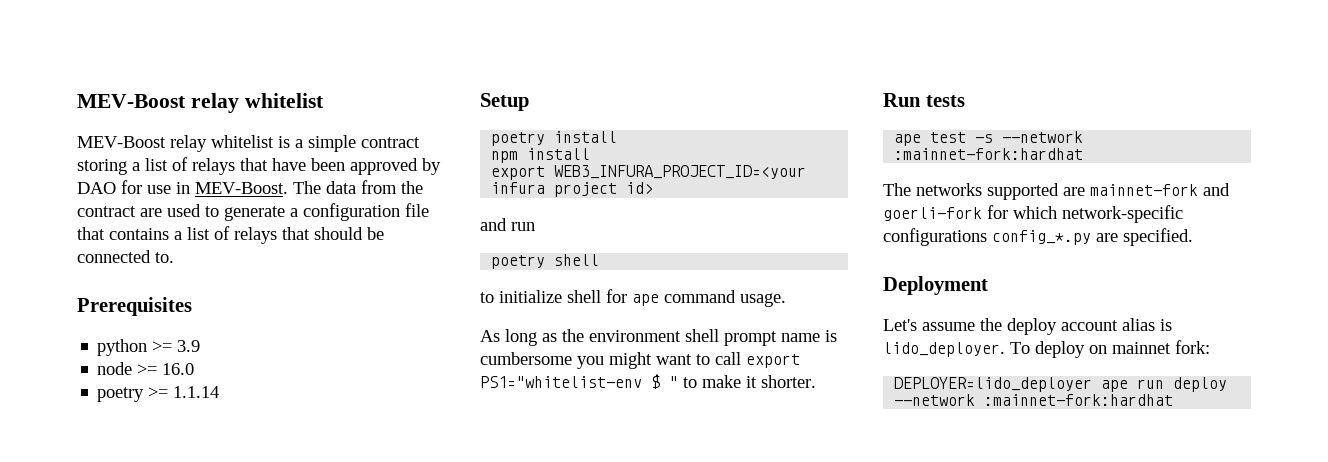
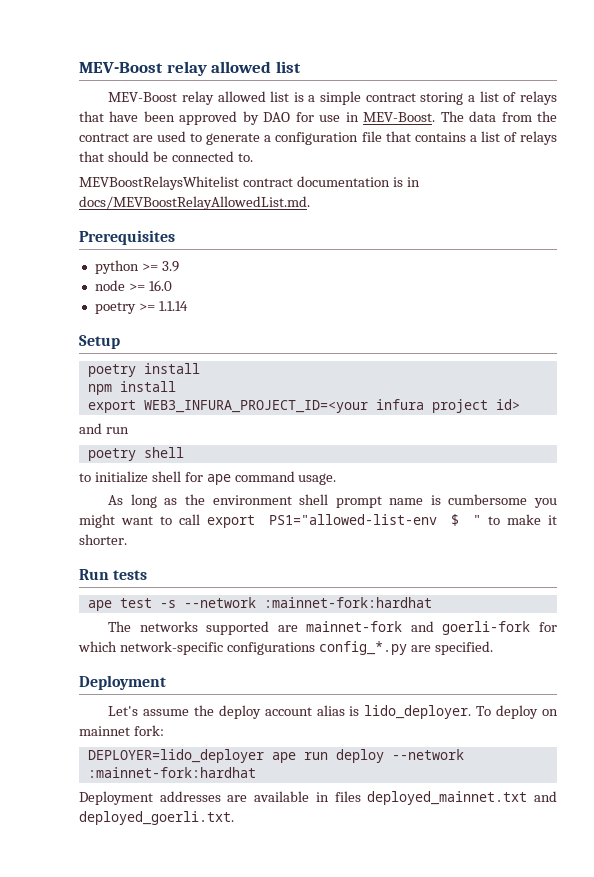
[77,93,324,113] [77,135,274,152] MEV-Boost relay whitelist // MEV-Boost relay whitelist -> [79,61,301,76] [108,91,290,105] MEV-Boost relay allowed list // MEV-Boost relay allowed list
(174, 257) none -> [79,176,420,190] [79,196,310,210] // MEVBoostRelaysWhitelist contract documentation is in docs/MEVBoostRelayAllowedList.md.
[480,376,642,388] PS1="whitelist-env -> [268,514,437,525] PS1="allowed-list-env
(1174, 400) none -> [79,791,557,805] [79,811,234,825] // Deployment addresses are available in files deployed_mainnet.txt and deployed_goerli.txt.

